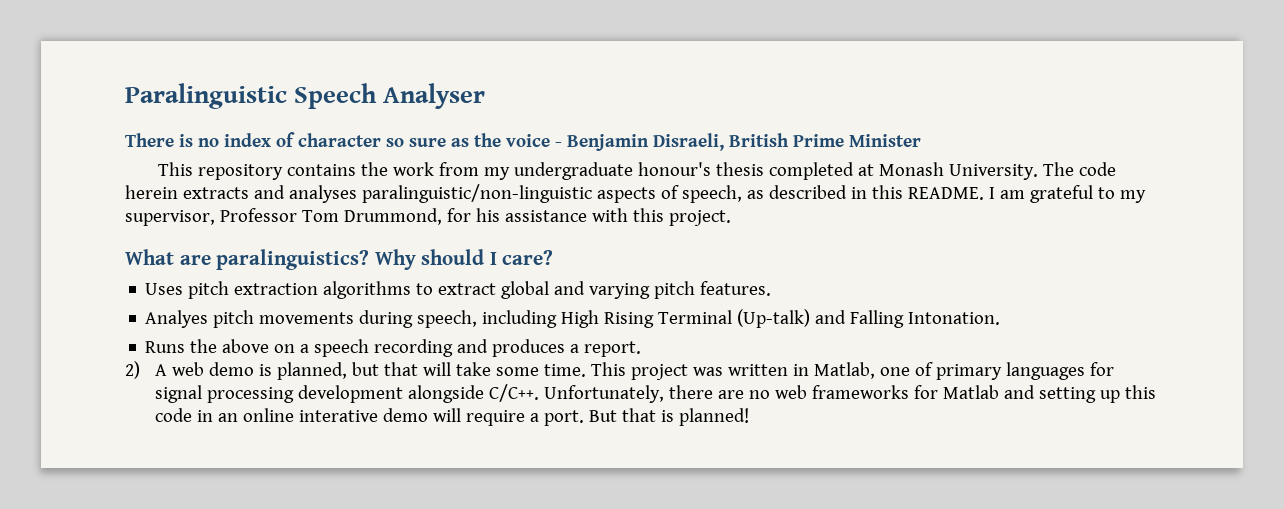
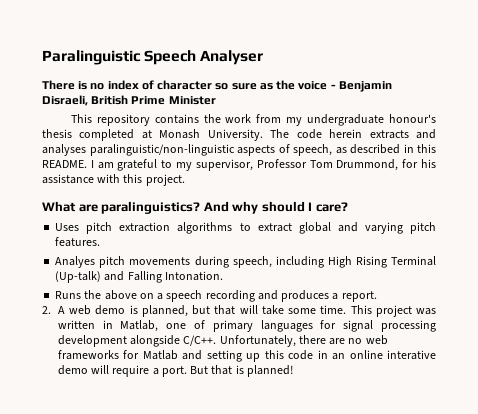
[374,249,416,270] Why -> [203,201,259,214] And why
[125,361,140,379] 2) -> [42,306,51,314] 2.

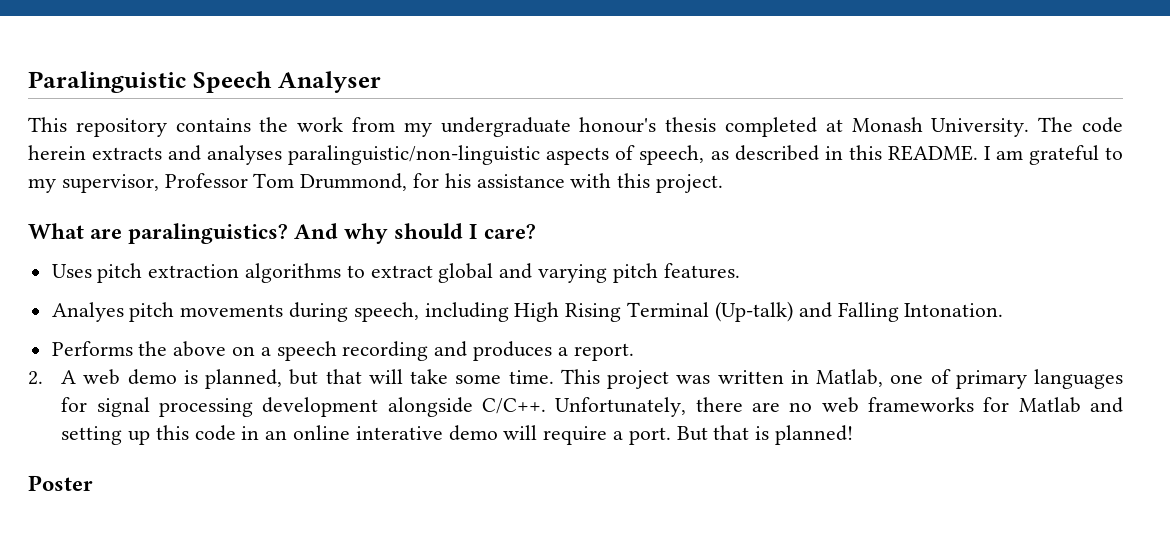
[42,80,392,92] [42,95,216,106] // There is no index of character so sure as the voice - Benjamin Disraeli, British Prime Minister -> (381, 82) none
[55,291,82,299] Runs -> [51,341,133,356] Performs
(293, 371) none -> [28,475,93,491] // Poster

